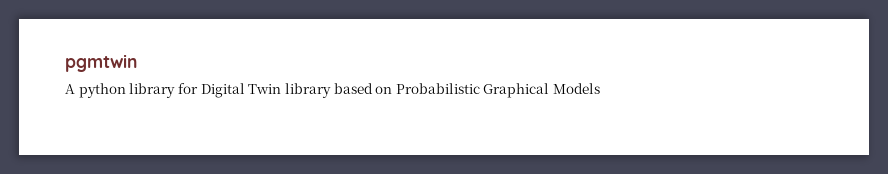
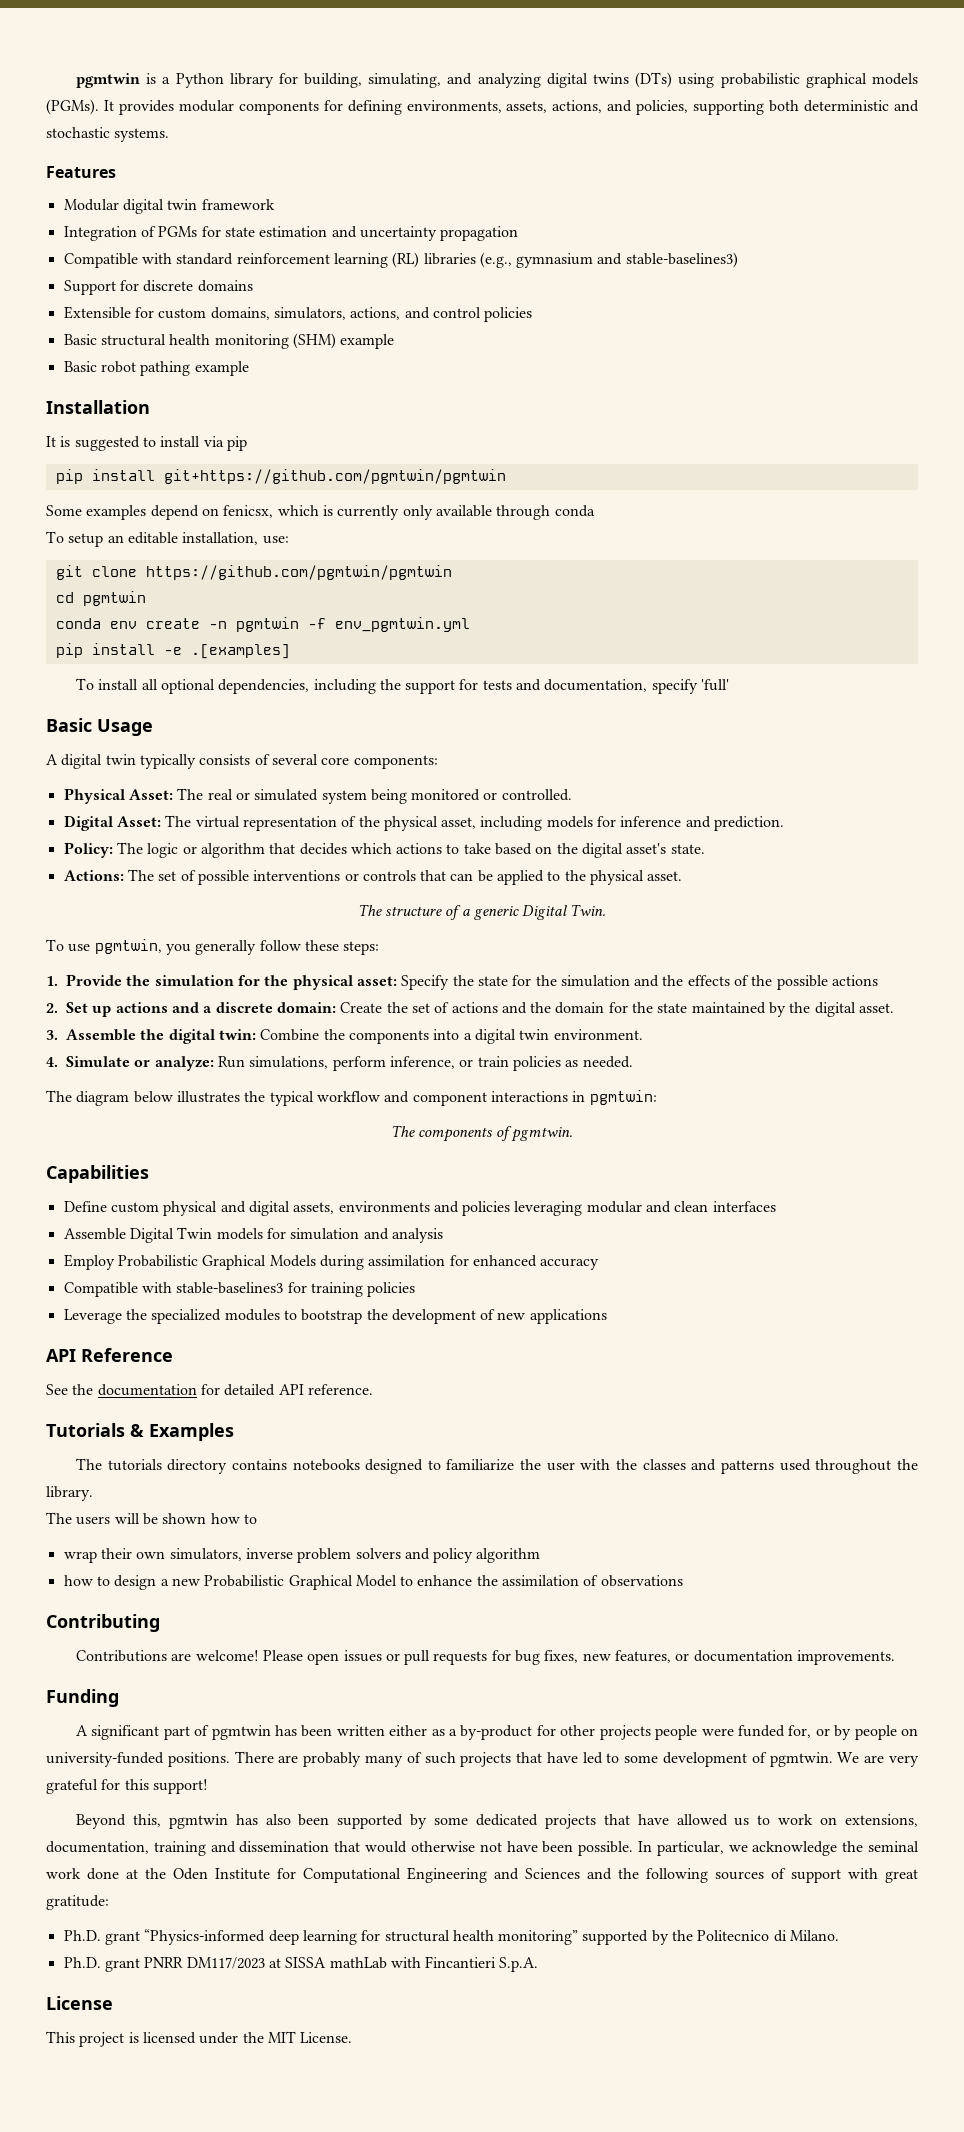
[65,54,137,72] [65,83,601,98] pgmtwin // A python library for Digital Twin library based on Probabilistic Graphical Models -> [75,72,919,88] [46,99,920,115] [46,127,170,142] [46,166,116,178] [63,199,275,214] [63,226,519,241] [63,252,738,268] [63,280,253,295] [63,306,533,322] [63,333,395,349] [63,361,249,376] [46,400,150,414] [46,436,247,451] [55,469,506,484] [46,505,595,520] [46,531,289,547] [55,565,452,580] [55,591,146,606] [55,617,470,632] [55,643,290,659] [75,678,730,694] [46,718,153,736] [46,754,438,769] [63,788,572,804] [63,815,785,831] [63,842,705,858] [63,869,683,885] [357,904,607,920] [46,939,380,955] [46,974,879,990] [46,1002,895,1017] [46,1029,643,1044] [46,1056,633,1071] [46,1090,657,1106] [390,1125,574,1142] [46,1165,149,1183] [63,1201,776,1216] [63,1227,443,1243] [63,1254,600,1270] [63,1282,416,1297] [63,1309,607,1324] [46,1348,173,1362] [46,1384,373,1396] [46,1423,234,1441] [75,1458,919,1474] [46,1486,93,1501] [46,1512,257,1525] [63,1548,541,1563] [63,1575,683,1590] [46,1614,160,1632] [75,1650,896,1665] [46,1689,119,1707] [75,1725,918,1740] [46,1751,919,1767] [46,1779,208,1794] [75,1814,919,1829] [46,1841,919,1856] [46,1867,918,1883] [46,1895,109,1910] [63,1929,840,1945] [63,1956,539,1972] [46,1996,113,2010] [46,2031,353,2047] pgmtwin is a Python library for building, simulating, and analyzing digital twins (DTs) using probabilistic graphical models (PGMs). It provides modular components for defining environments, assets, actions, and policies, supporting both deterministic and stochastic systems. // Features // Modular digital twin framework // Integration of PGMs for state estimation and uncertainty propagation // Compatible with standard reinforcement learning (RL) libraries (e.g., gymnasium and stable-baselines3) // Support for discrete domains // Extensible for custom domains, simulators, actions, and control policies // Basic structural health monitoring (SHM) example // Basic robot pathing example // Installation // It is suggested to install via pip // pip install git+https://github.com/pgmtwin/pgmtwin // Some examples depend on fenicsx, which is currently only available through conda // To setup an editable installation, use: // git clone https://github.com/pgmtwin/pgmtwin // cd pgmtwin // conda env create -n pgmtwin -f env_pgmtwin.yml // pip install -e .[examples] // To install all optional dependencies, including the support for tests and documentation, specify 'full' // Basic Usage // A digital twin typically consists of several core components: // Physical Asset: The real or simulated system being monitored or controlled. // Digital Asset: The virtual representation of the physical asset, including models for inference and prediction. // Policy: The logic or algorithm that decides which actions to take based on the digital asset's state. // Actions: The set of possible interventions or controls that can be applied to the physical asset. // The structure of a generic Digital Twin. // To use pgmtwin, you generally follow these steps: // 1. Provide the simulation for the physical asset: Specify the state for the simulation and the effects of the possible actions // 2. Set up actions and a discrete domain: Create the set of actions and the domain for the state maintained by the digital asset. // 3. Assemble the digital twin: Combine the components into a digital twin environment. // 4. Simulate or analyze: Run simulations, perform inference, or train policies as needed. // The diagram below illustrates the typical workflow and component interactions in pgmtwin: // The components of pgmtwin. // Capabilities // Define custom physical and digital assets, environments and policies leveraging modular and clean interfaces // Assemble Digital Twin models for simulation and analysis // Employ Probabilistic Graphical Models during assimilation for enhanced accuracy // Compatible with stable-baselines3 for training policies // Leverage the specialized modules to bootstrap the development of new applications // API Reference // See the documentation for detailed API reference. // Tutorials & Examples // The tutorials directory contains notebooks designed to familiarize the user with the classes and patterns used throughout the library. // The users will be shown how to // wrap their own simulators, inverse problem solvers and policy algorithm // how to design a new Probabilistic Graphical Model to enhance the assimilation of observations // Contributing // Contributions are welcome! Please open issues or pull requests for bug fixes, new features, or documentation improvements. // Funding // A significant part of pgmtwin has been written either as a by-product for other projects people were funded for, or by people on university-funded positions. There are probably many of such projects that have led to some development of pgmtwin. We are very grateful for this support! // Beyond this, pgmtwin has also been supported by some dedicated projects that have allowed us to work on extensions, documentation, training and dissemination that would otherwise not have been possible. In particular, we acknowledge the seminal work done at the Oden Institute for Computational Engineering and Sciences and the following sources of support with great gratitude: // Ph.D. grant “Physics-informed deep learning for structural health monitoring” supported by the Politecnico di Milano. // Ph.D. grant PNRR DM117/2023 at SISSA mathLab with Fincantieri S.p.A. // License // This project is licensed under the MIT License.

